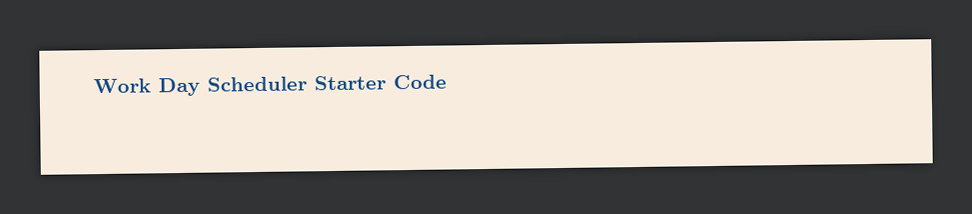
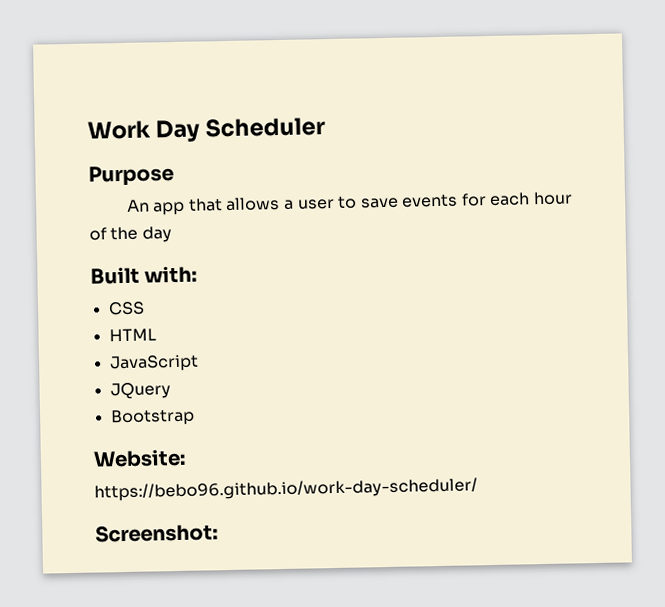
[314,74,447,91] Starter Code -> [88,165,174,187] [125,191,574,216] [89,226,172,243] [90,265,198,285] [107,301,145,316] [108,328,157,342] [108,354,199,373] [109,382,171,400] [109,408,195,427] [93,448,186,468] [94,477,478,502] [95,523,218,543] // Purpose // An app that allows a user to save events for each hour of the day // Built with: // CSS // HTML // JavaScript // JQuery // Bootstrap // Website: // https://bebo96.github.io/work-day-scheduler/ // Screenshot:

